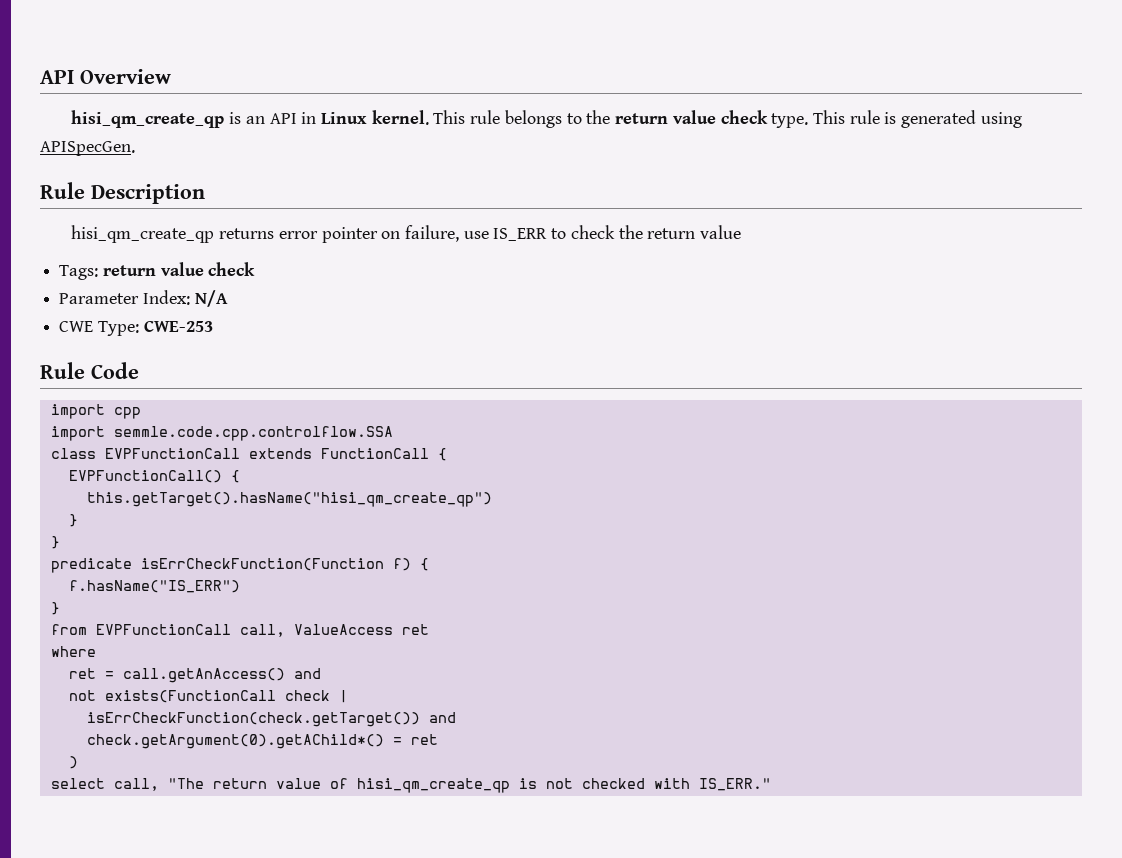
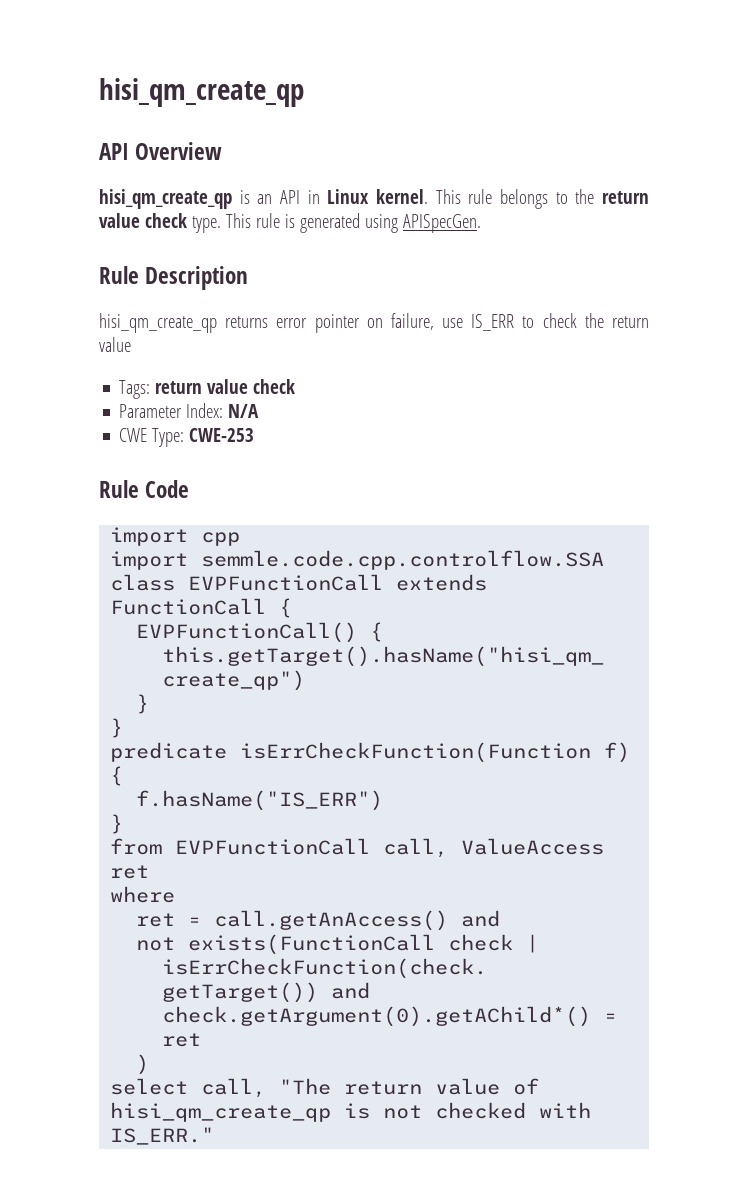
(40, 77) none -> [99,78,304,107] hisi_qm_create_qp //

